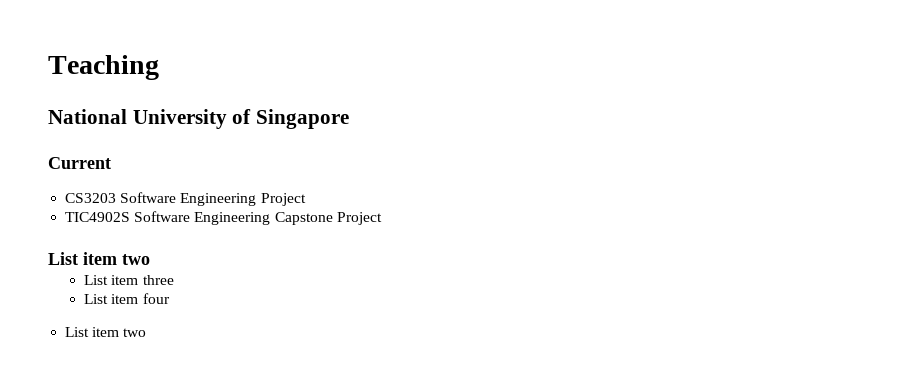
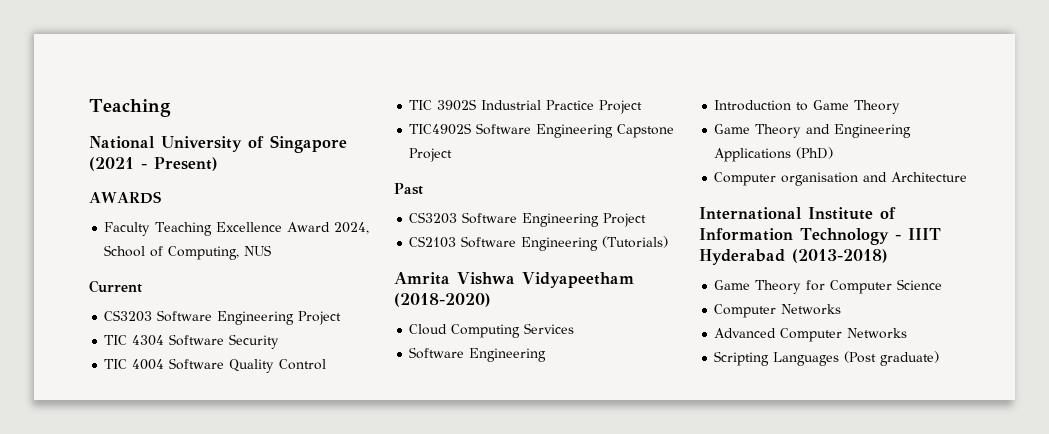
(350, 119) none -> [89,157,218,171] [89,191,161,204] [104,222,370,236] [104,245,272,260] (2021 - Present) // AWARDS // Faculty Teaching Excellence Award 2024, School of Computing, NUS
(306, 199) none -> [104,334,280,349] [104,358,327,373] [409,99,643,114] // TIC 4304 Software Security // TIC 4004 Software Quality Control // TIC 3902S Industrial Practice Project
[48,252,150,265] [84,275,174,285] [84,293,170,304] [65,327,147,337] List item two // List item three // List item four // List item two -> [394,183,423,195] [409,212,647,227] [409,236,669,251] [394,272,634,288] [394,293,491,307] [409,323,575,338] [409,347,547,362] [714,100,901,114] [714,124,912,138] [714,147,834,162] [714,172,968,186] [699,207,896,220] [699,228,941,245] [699,249,888,265] [714,279,943,294] [714,304,842,318] [714,328,908,342] [714,351,940,366] Past // CS3203 Software Engineering Project // CS2103 Software Engineering (Tutorials) // Amrita Vishwa Vidyapeetham (2018-2020) // Cloud Computing Services // Software Engineering // Introduction to Game Theory // Game Theory and Engineering Applications (PhD) // Computer organisation and Architecture // International Institute of Information Technology - IIIT Hyderabad (2013-2018) // Game Theory for Computer Science // Computer Networks // Advanced Computer Networks // Scripting Languages (Post graduate)

